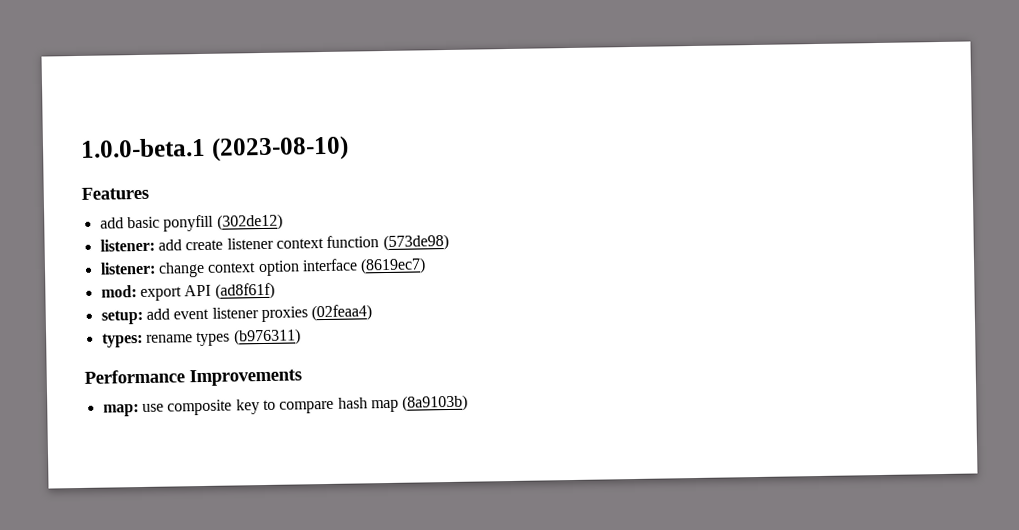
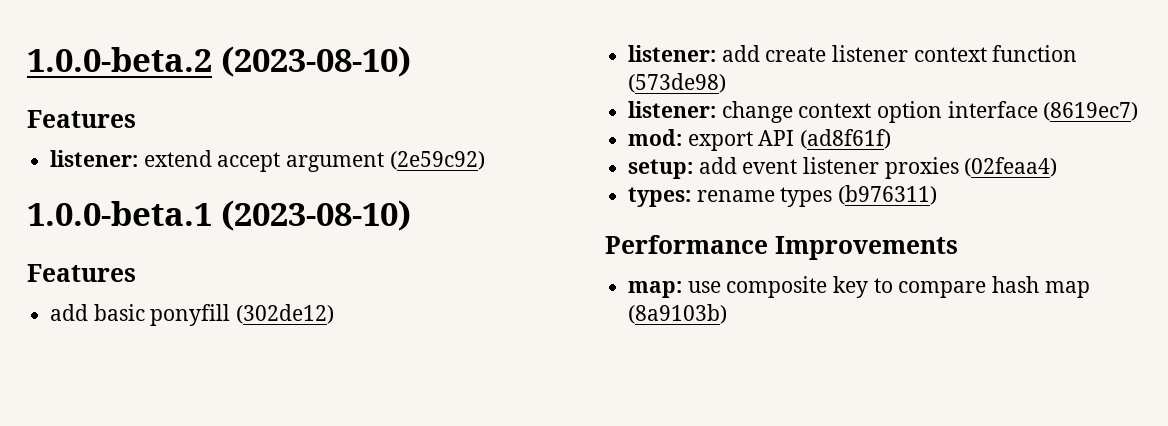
(80, 147) none -> [27,46,411,77] [27,110,136,128] [50,150,485,172] 1.0.0-beta.2 (2023-08-10) // Features // listener: extend accept argument (2e59c92) //

